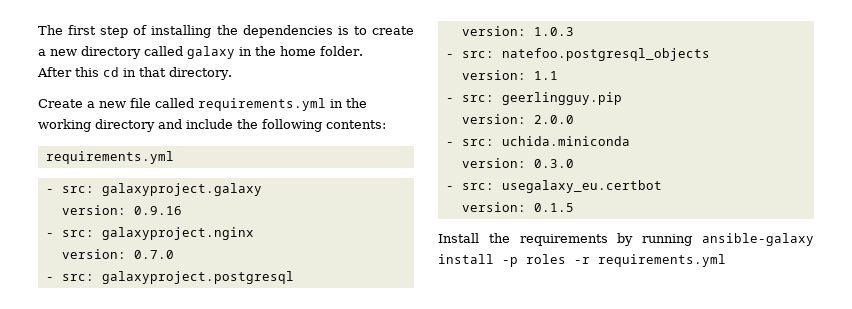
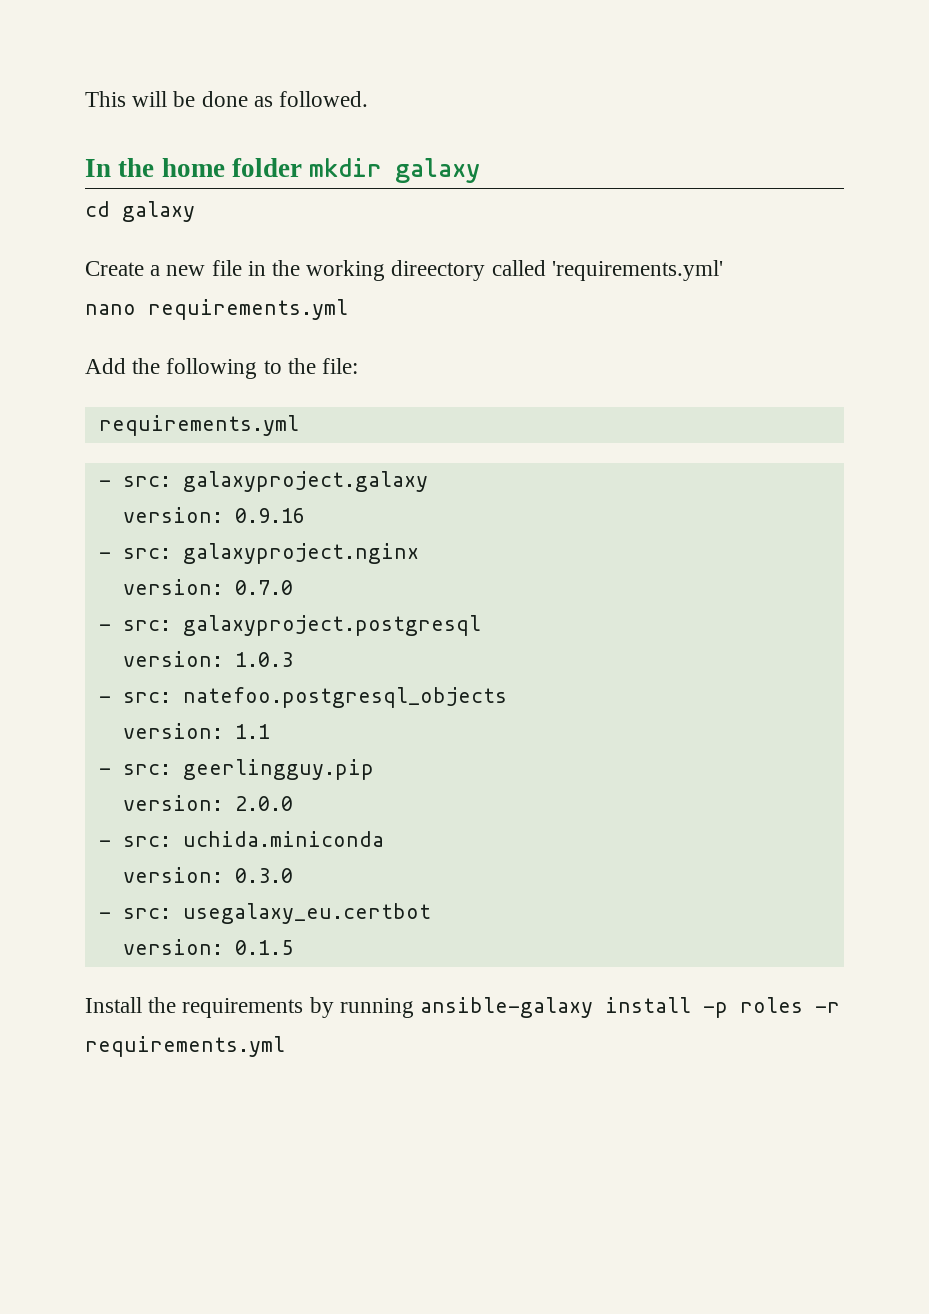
[38,25,414,38] [38,46,363,59] [37,67,232,80] The first step of installing the dependencies is to create a new directory called galaxy in the home folder. // After this cd in that directory. -> [85,91,369,107] [85,158,481,183] [85,201,195,222] This will be done as followed. // In the home folder mkdir galaxy // cd galaxy
[155,98,326,111] called requirements.yml -> (242, 268) none
[95,119,386,132] directory and include the following contents: -> [391,260,723,281] [85,299,348,320] [85,358,359,379] direectory called 'requirements.yml' // nano requirements.yml // Add the following to the file:

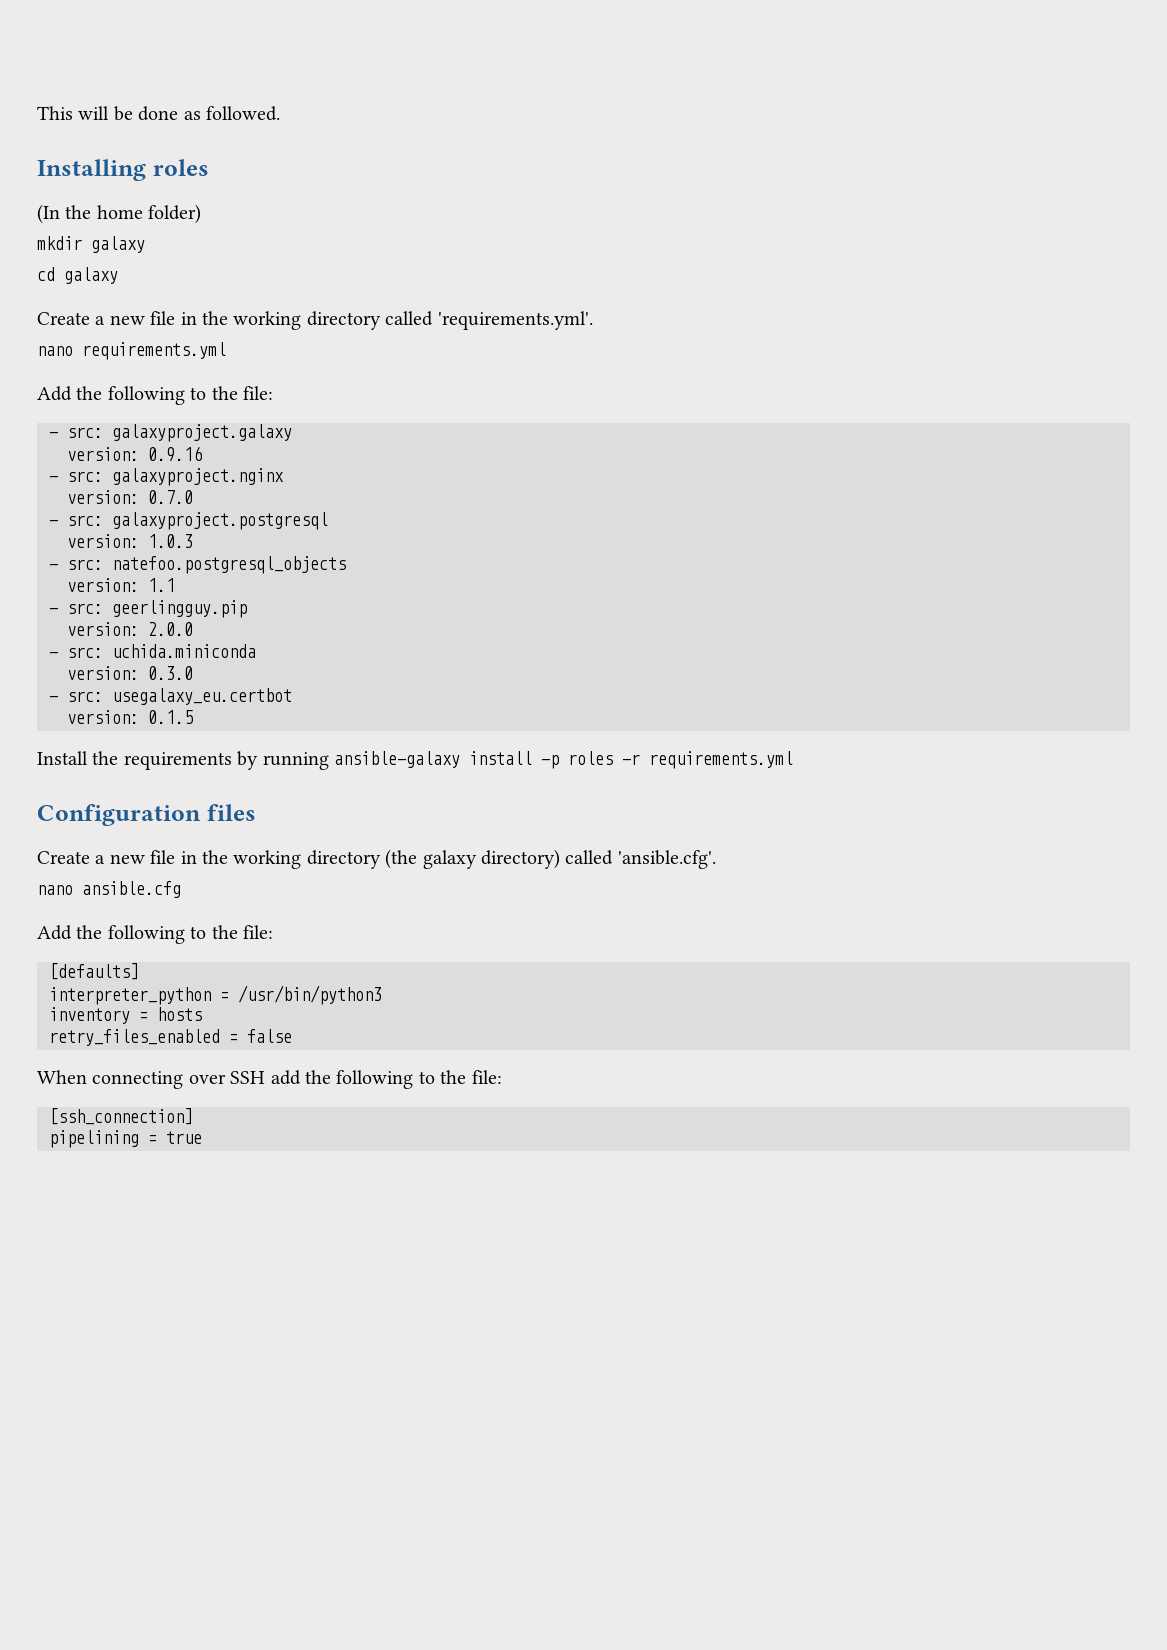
[85,159,111,177] In -> [37,159,209,181] [37,204,60,224] Installing roles // (In
[231,158,302,177] folder -> [148,204,202,224] folder) //
[391,260,723,281] direectory called 'requirements.yml' -> [306,311,593,330] directory called 'requirements.yml'.
[98,415,299,436] // requirements.yml -> (273, 393) none
(285, 1046) none -> [37,804,256,826] [37,849,716,869] [37,881,181,898] [37,925,273,944] [49,963,139,980] [49,985,382,1005] [49,1007,202,1024] [49,1029,292,1046] [37,1070,502,1089] [49,1108,193,1125] [49,1130,202,1148] // Configuration files // Create a new file in the working directory (the galaxy directory) called 'ansible.cfg'. // nano ansible.cfg // Add the following to the file: // [defaults] // interpreter_python = /usr/bin/python3 // inventory = hosts // retry_files_enabled = false // When connecting over SSH add the following to the file: // [ssh_connection] // pipelining = true

